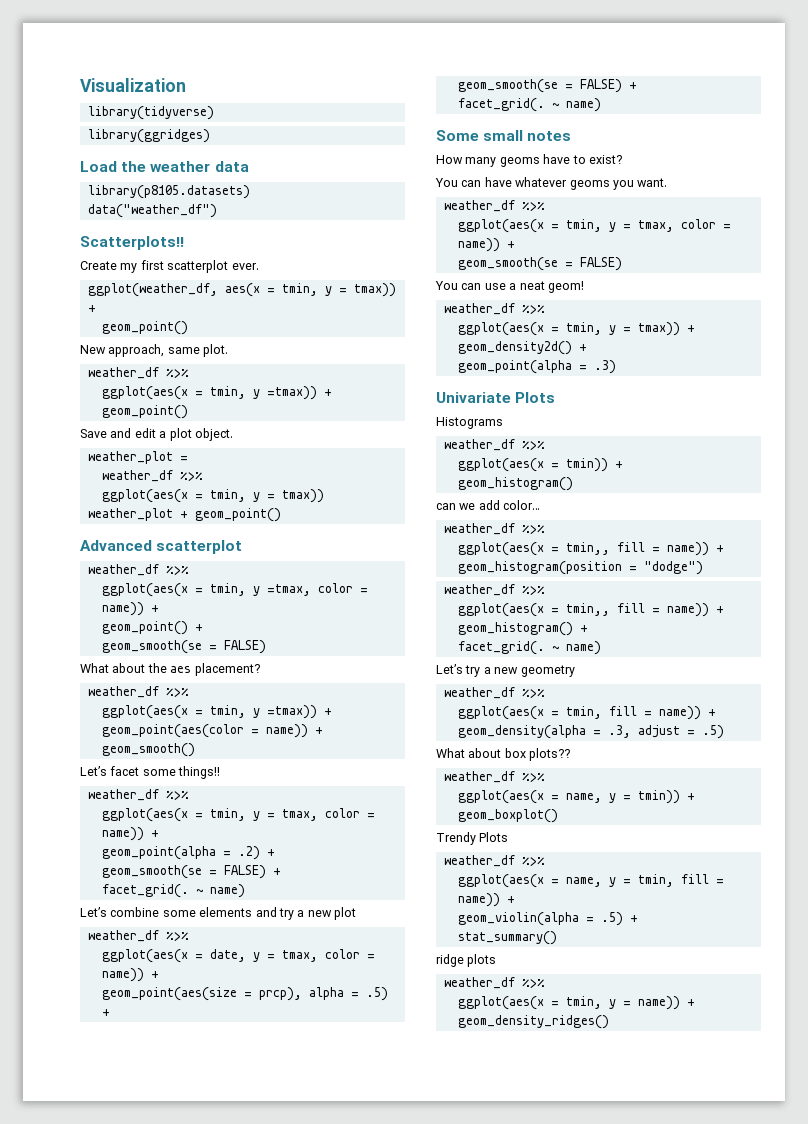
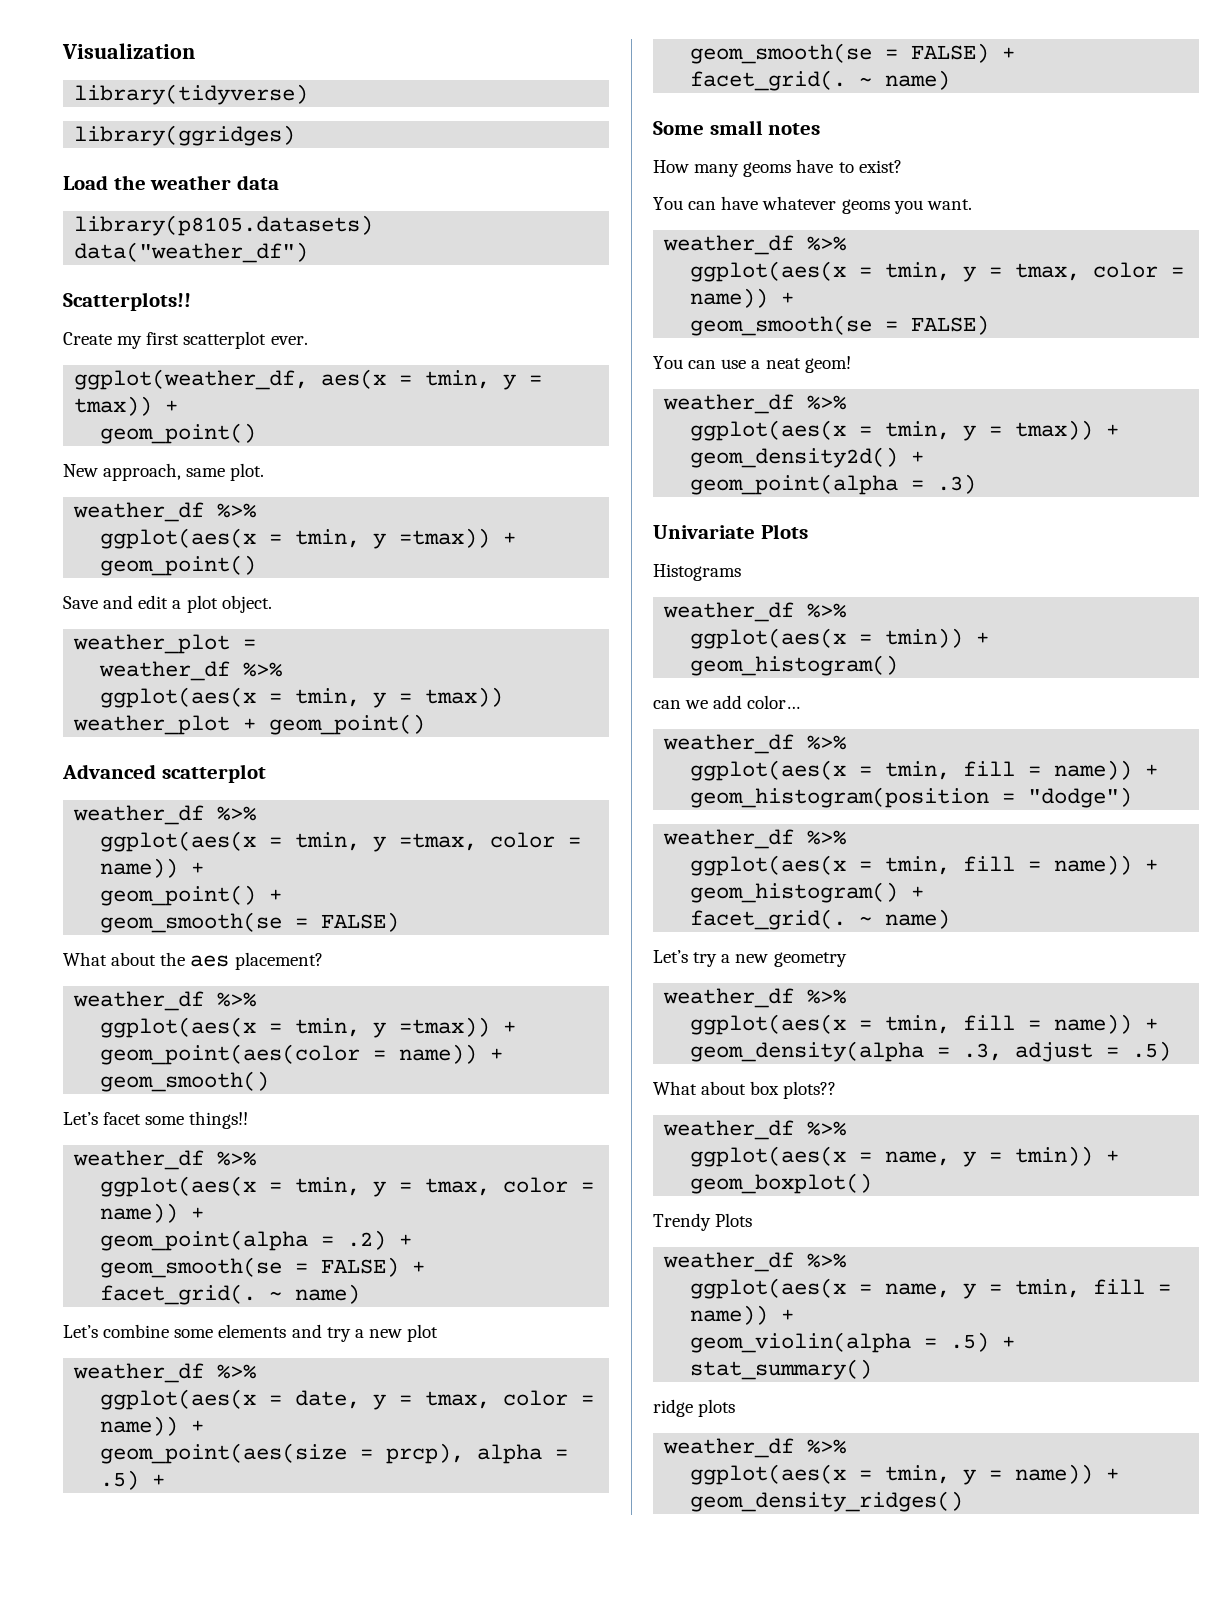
[565,542,610,555] tmin,, -> [885,761,951,780] tmin,
[565,603,610,616] tmin,, -> [885,856,951,875] tmin,

